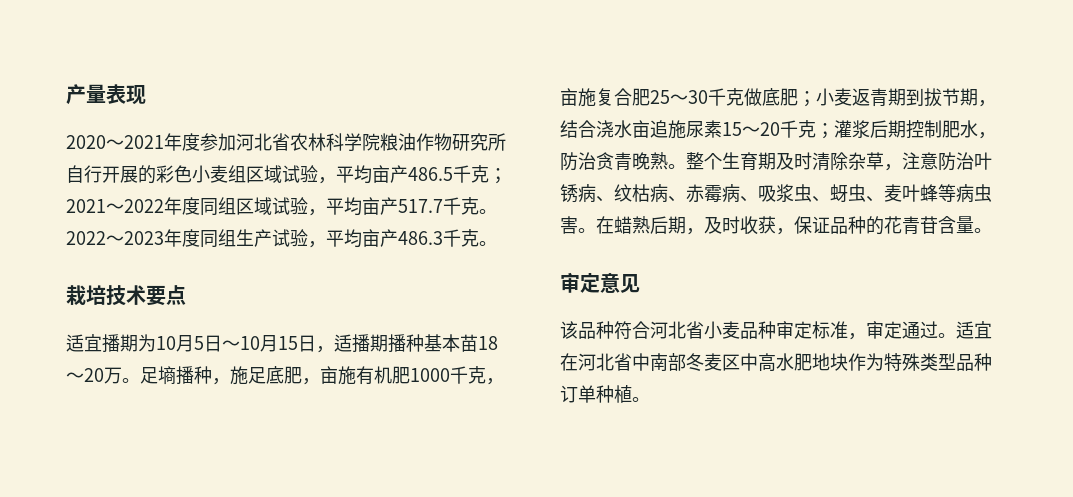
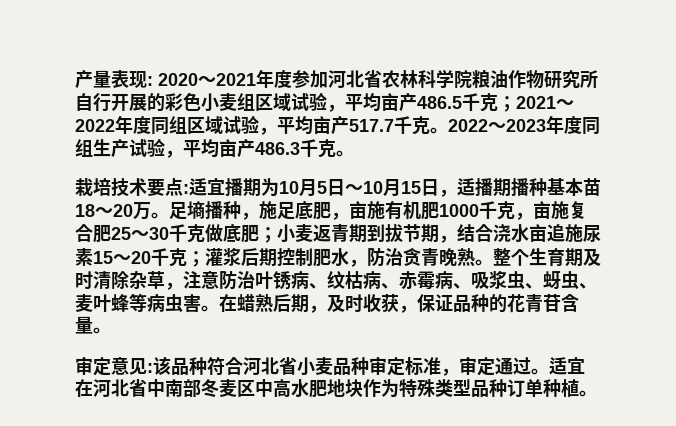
(146, 95) // -> [147,76,153,86] :
(186, 295) // -> [183,184,189,194] :
(640, 283) // -> [147,363,153,373] :

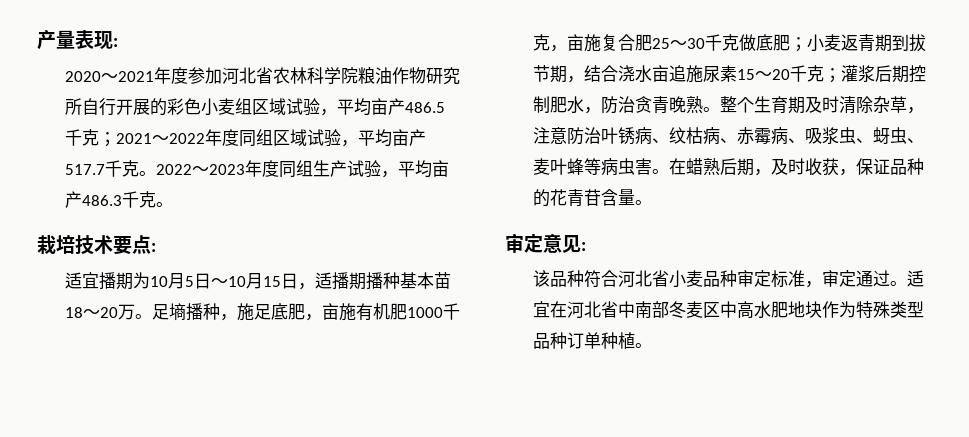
(153, 81) none -> (118, 42) //
(189, 189) none -> (156, 247) //
(153, 368) none -> (586, 246) //

